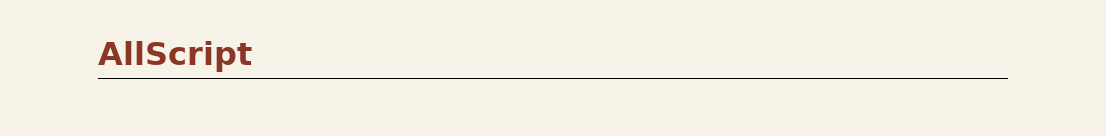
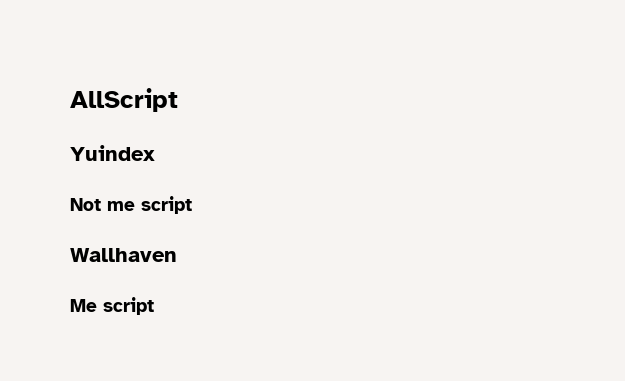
(252, 56) none -> [70,145,155,161] [70,196,192,214] [70,248,177,262] [70,297,154,315] // Yuindex // Not me script // Wallhaven // Me script

